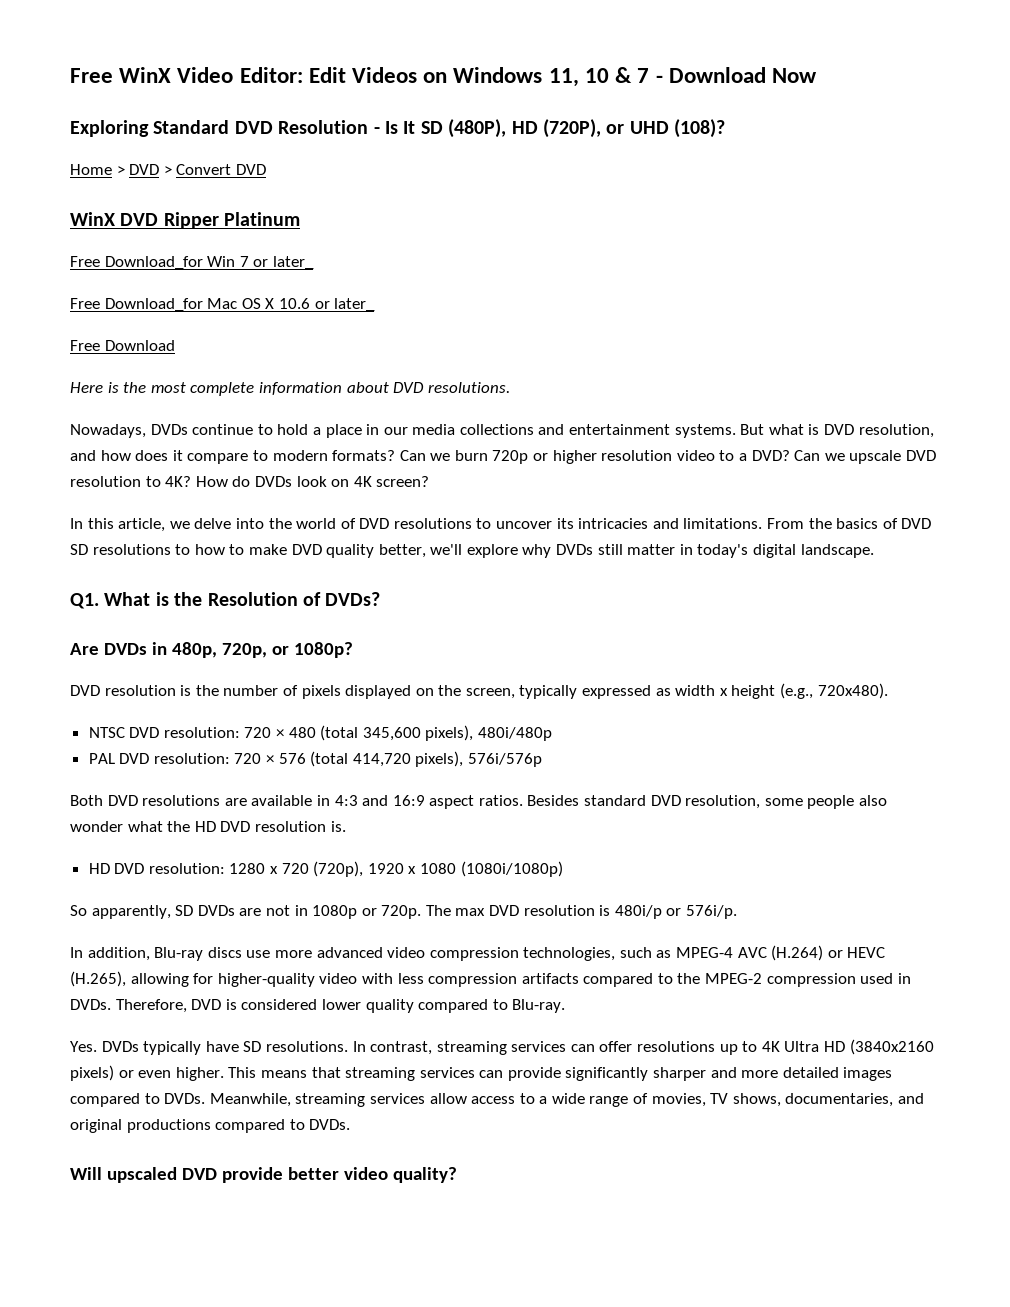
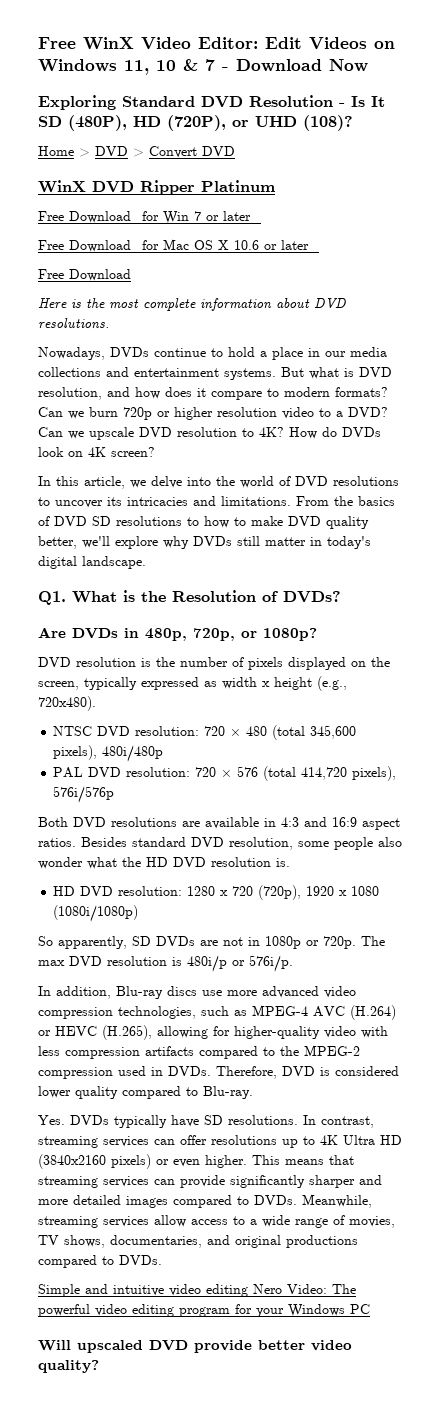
(351, 1124) none -> [38,1284,356,1297] [38,1304,370,1317] // Simple and intuitive video editing Nero Video: The powerful video editing program for your Windows PC

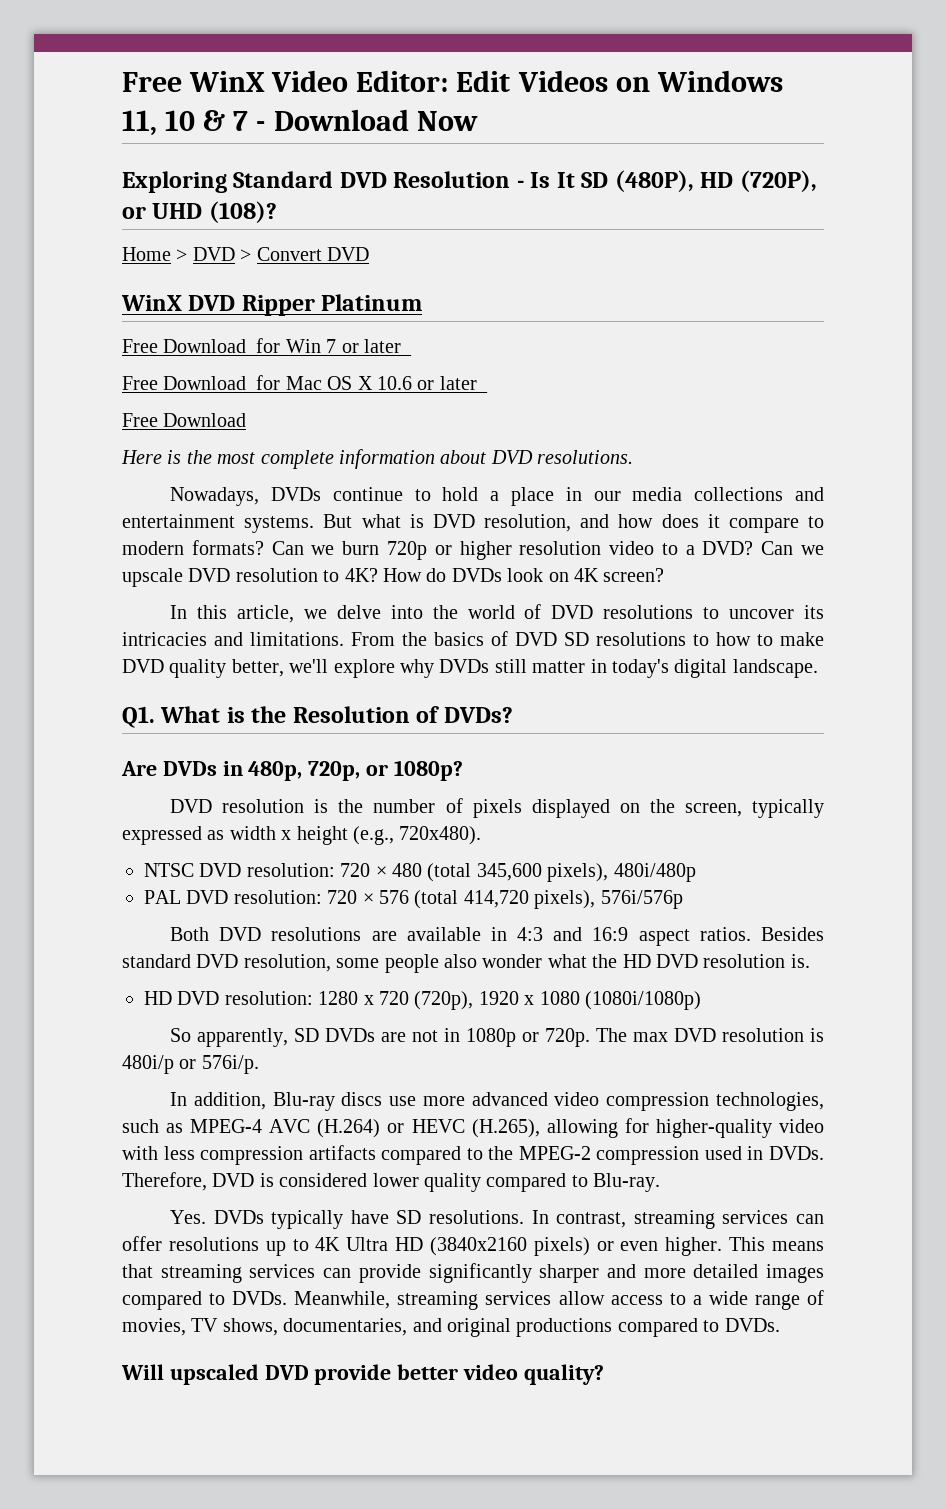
[38,1284,356,1297] [38,1304,370,1317] // Simple and intuitive video editing Nero Video: The powerful video editing program for your Windows PC -> (780, 1325) none

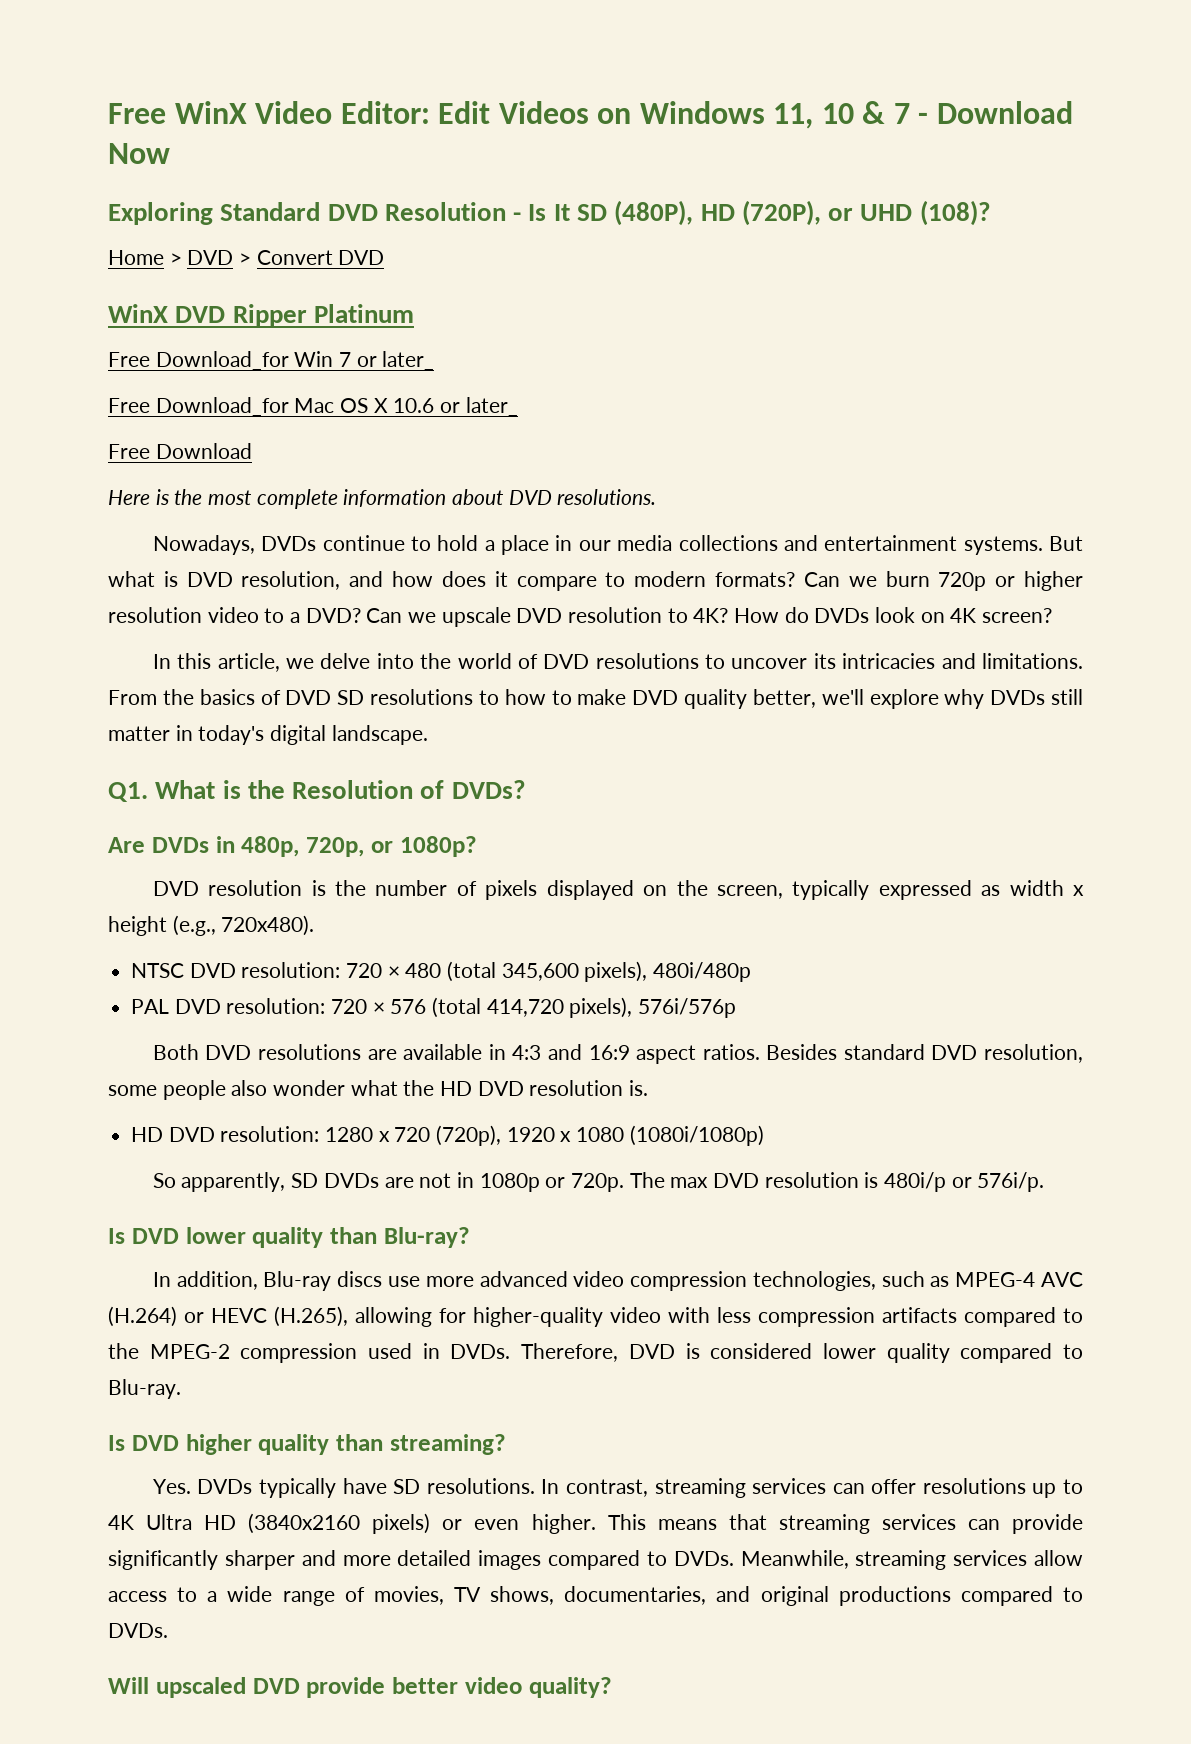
(259, 1064) none -> [108,1227,470,1248] // Is DVD lower quality than Blu-ray?
(661, 1182) none -> [108,1434,506,1455] // Is DVD higher quality than streaming?

